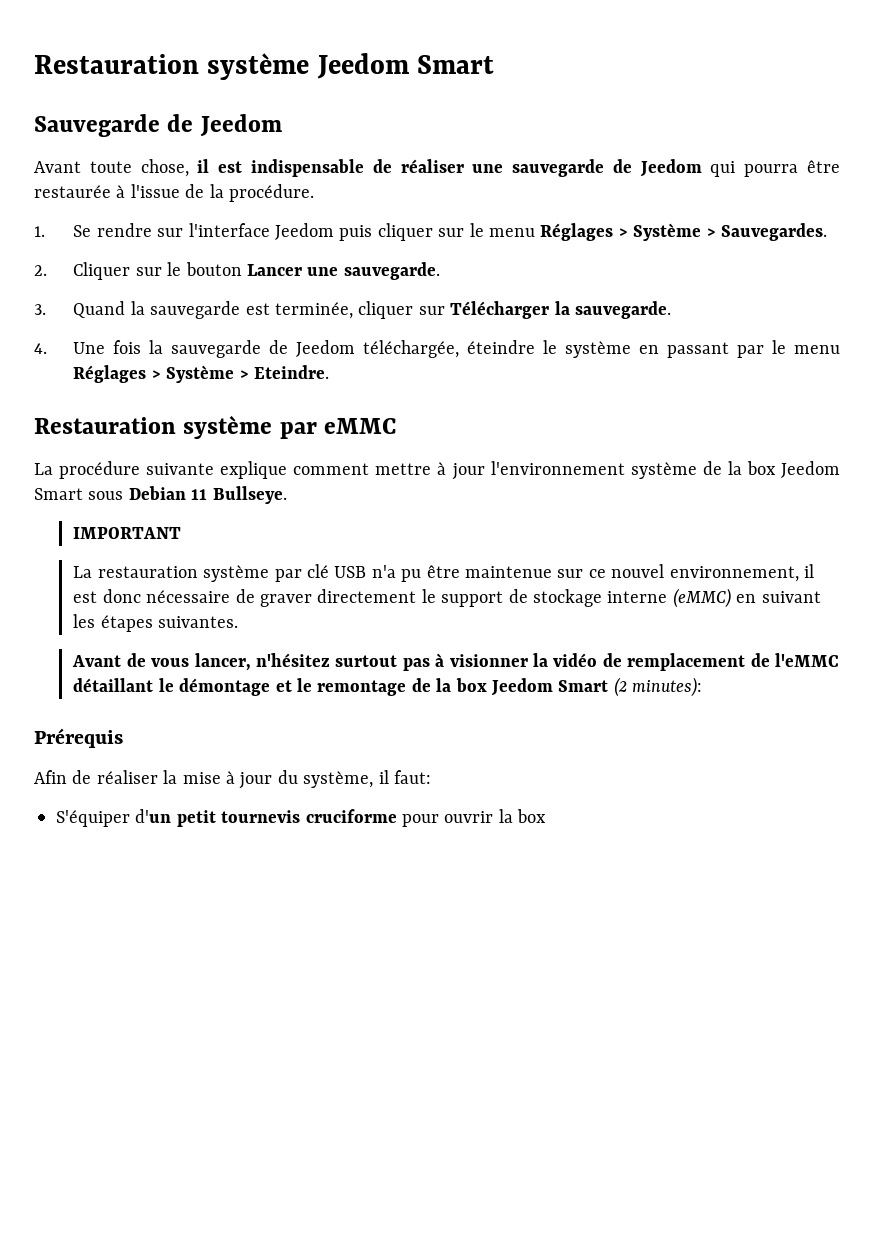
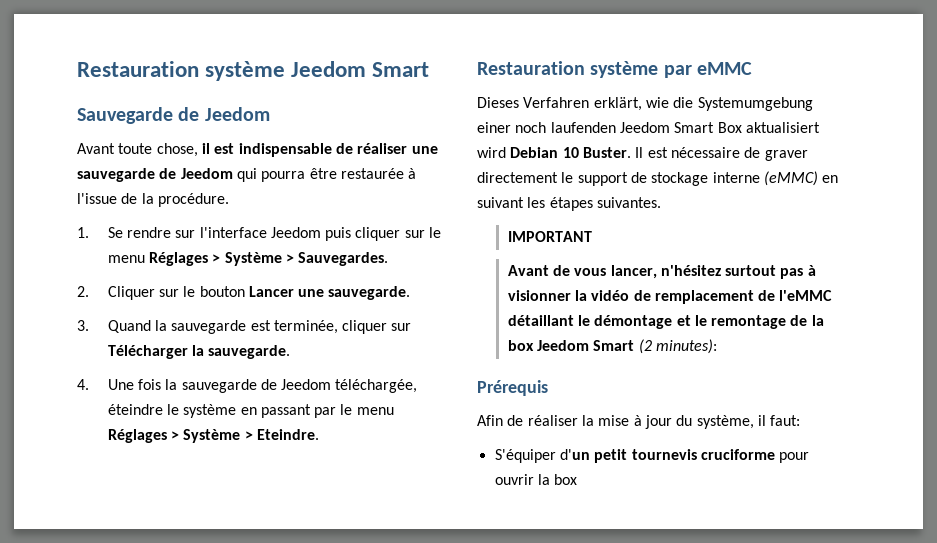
[34,461,841,480] [34,486,287,504] [73,527,182,539] [73,564,814,582] [73,589,141,603] La procédure suivante explique comment mettre à jour l'environnement système de la box Jeedom Smart sous Debian 11 Bullseye. // IMPORTANT // La restauration système par clé USB n'a pu être maintenue sur ce nouvel environnement, il est donc -> [477,97,813,111] [477,122,820,133] [477,147,668,158] Dieses Verfahren erklärt, wie die Systemumgebung einer noch laufenden Jeedom Smart Box aktualisiert wird Debian 10 Buster. Il est
(239, 622) none -> [507,231,592,242] // IMPORTANT

